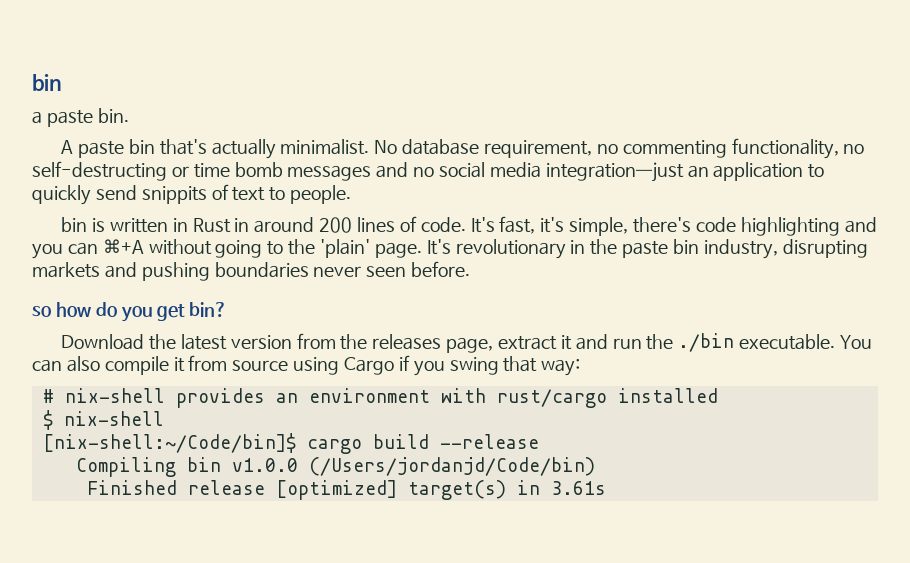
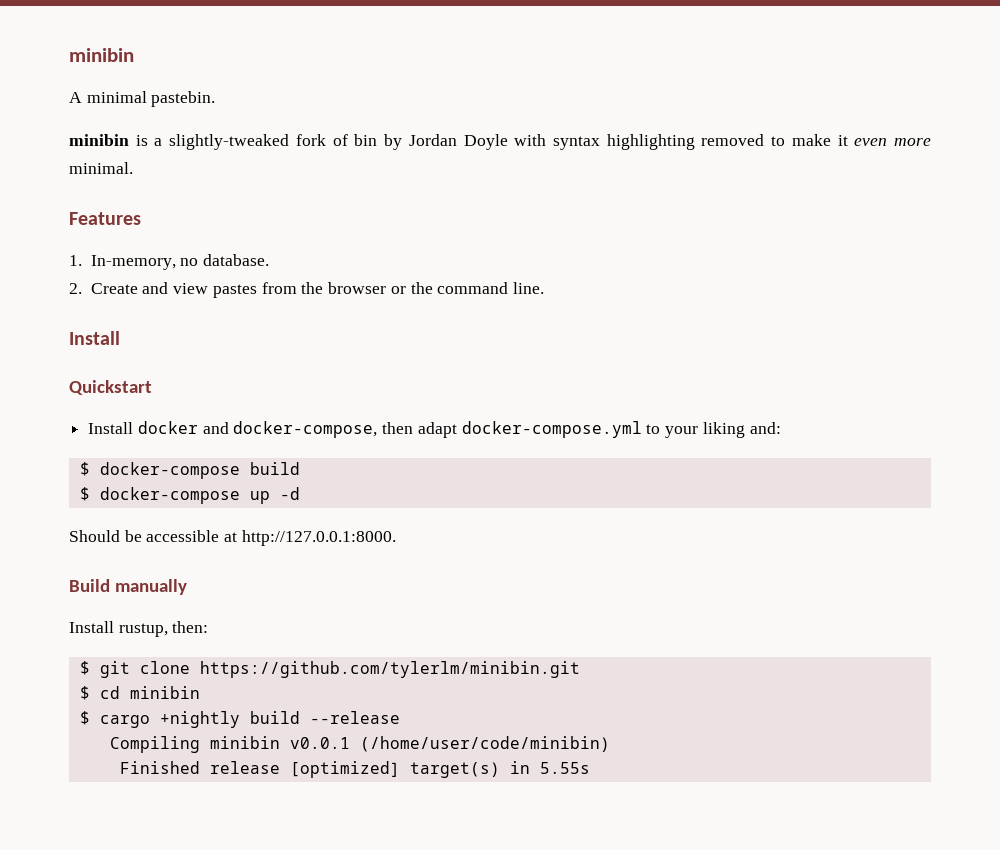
[32,74,61,91] [32,108,129,127] [61,138,865,159] [32,161,825,182] [32,184,352,205] [61,216,877,236] [32,239,868,259] [32,261,471,281] [32,302,228,322] [61,333,872,353] [32,355,581,376] [42,388,718,408] [42,410,164,430] [42,433,362,454] bin // a paste bin. // A paste bin that's actually minimalist. No database requirement, no commenting functionality, no self-destructing or time bomb messages and no social media integration—just an application to quickly send snippits of text to people. // bin is written in Rust in around 200 lines of code. It's fast, it's simple, there's code highlighting and you can ⌘+A without going to the 'plain' page. It's revolutionary in the paste bin industry, disrupting markets and pushing boundaries never seen before. // so how do you get bin? // Download the latest version from the releases page, extract it and run the ./bin executable. You can also compile it from source using Cargo if you swing that way: // # nix-shell provides an environment with rust/cargo installed // $ nix-shell // [nix-shell:~/Code/bin]$ cargo -> [69,48,134,62] [69,91,216,107] [69,134,931,150] [69,162,133,174] [69,212,141,225] [69,254,270,270] [69,282,544,298] [69,331,120,345] [69,380,152,395] [88,421,781,438] [79,462,300,479] [79,487,300,504] [69,530,396,546] [69,579,187,595] [69,621,209,637] [79,661,580,678] [79,686,200,700] [79,711,240,728] minibin // A minimal pastebin. // minibin is a slightly-tweaked fork of bin by Jordan Doyle with syntax highlighting removed to make it even more minimal. // Features // 1. In-memory, no database. // 2. Create and view pastes from the browser or the command line. // Install // Quickstart // Install docker and docker-compose, then adapt docker-compose.yml to your liking and: // $ docker-compose build // $ docker-compose up -d // Should be accessible at http://127.0.0.1:8000. // Build manually // Install rustup, then: // $ git clone https://github.com/tylerlm/minibin.git // $ cd minibin // $ cargo +nightly
[186,457,595,476] bin v1.0.0 (/Users/jordanjd/Code/bin) -> [209,736,610,752] minibin v0.0.1 (/home/user/code/minibin)
[550,481,606,495] 3.61s -> [539,762,590,774] 5.55s

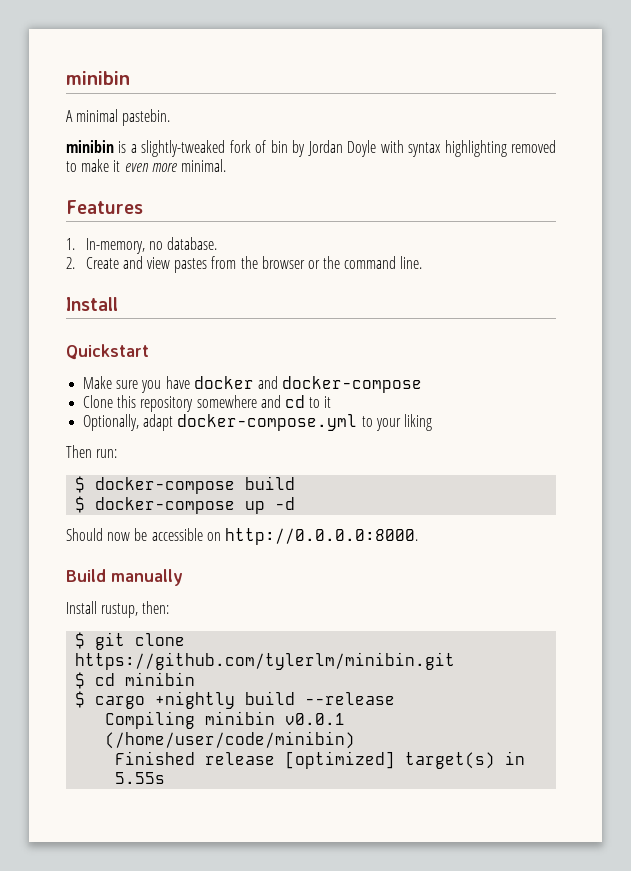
[88,421,414,438] Install docker and docker-compose, then -> [83,376,423,393] [83,395,332,412] [83,414,140,431] Make sure you have docker and docker-compose // Clone this repository somewhere and cd to it // Optionally,
[749,422,781,434] and: -> [66,445,118,458] // Then run:
(120, 536) none -> [107,532,131,541] now
[224,530,396,546] at http://127.0.0.1:8000. -> [206,528,418,545] on http://0.0.0.0:8000.

